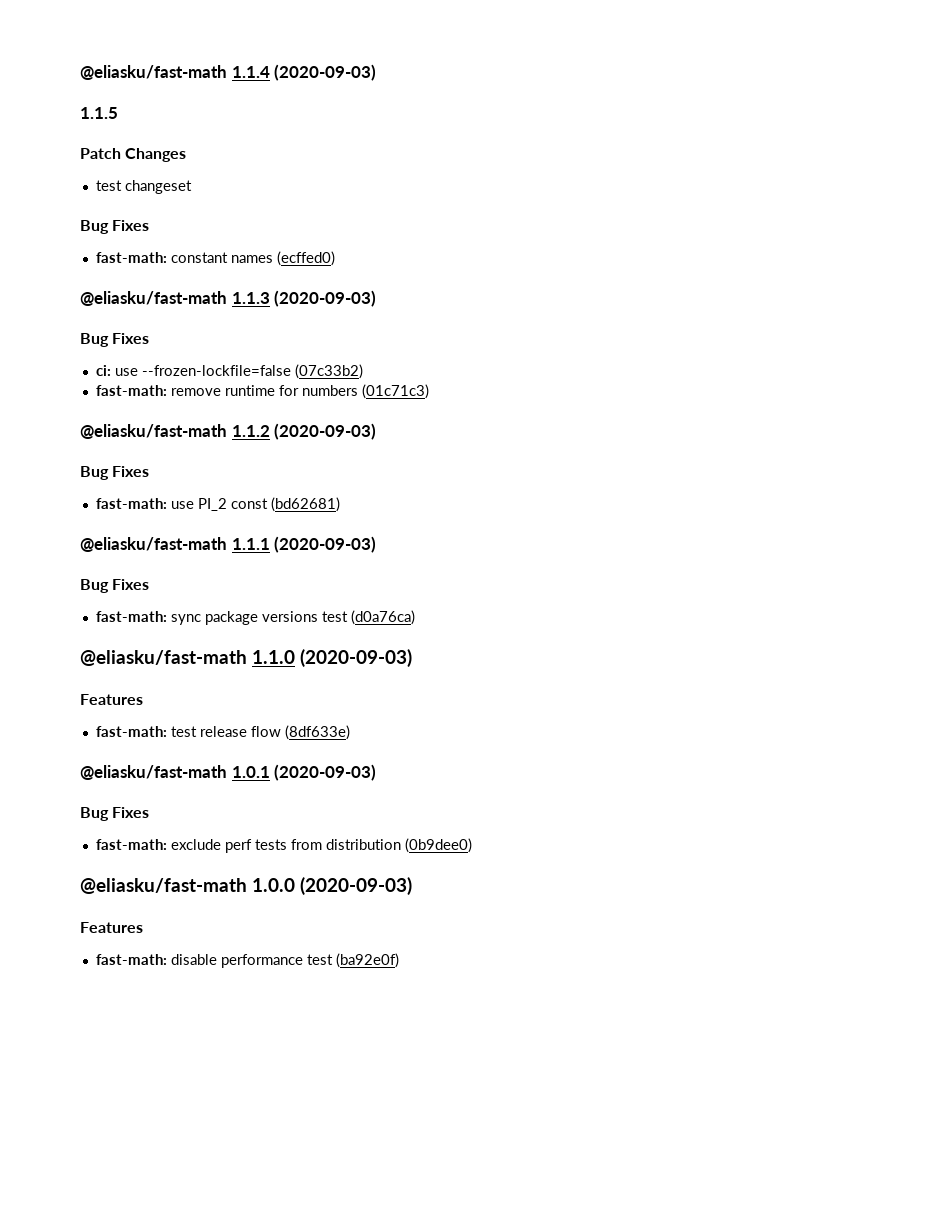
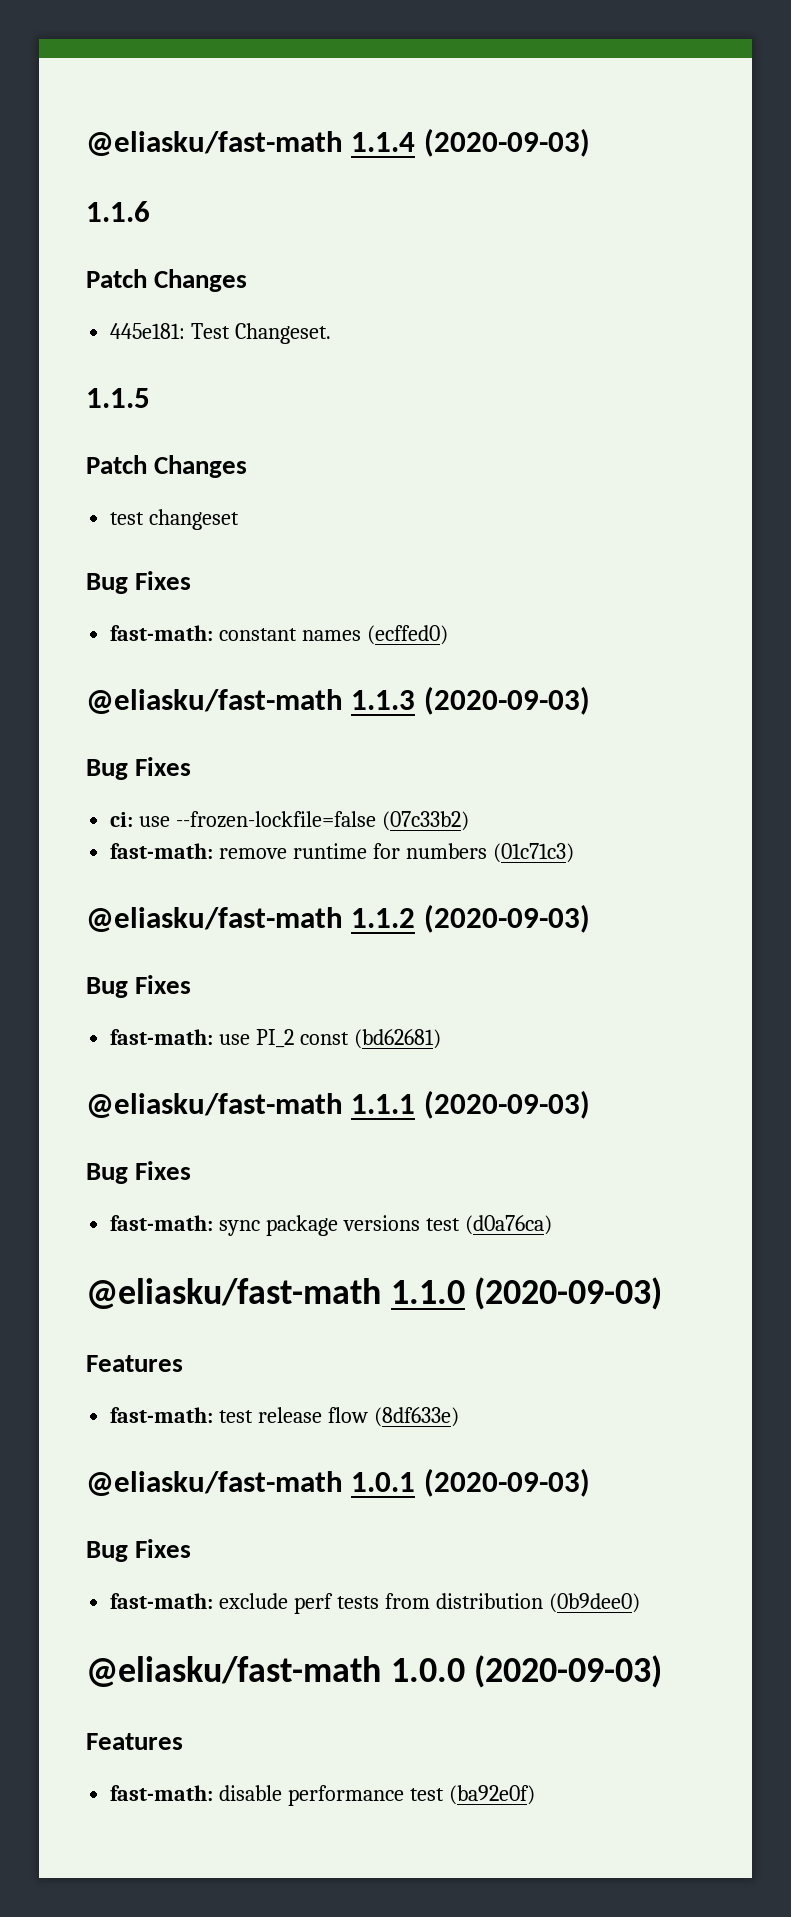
(377, 72) none -> [86,201,150,222] [86,269,248,292] [110,323,332,344] // 1.1.6 // Patch Changes // 445e181: Test Changeset.

